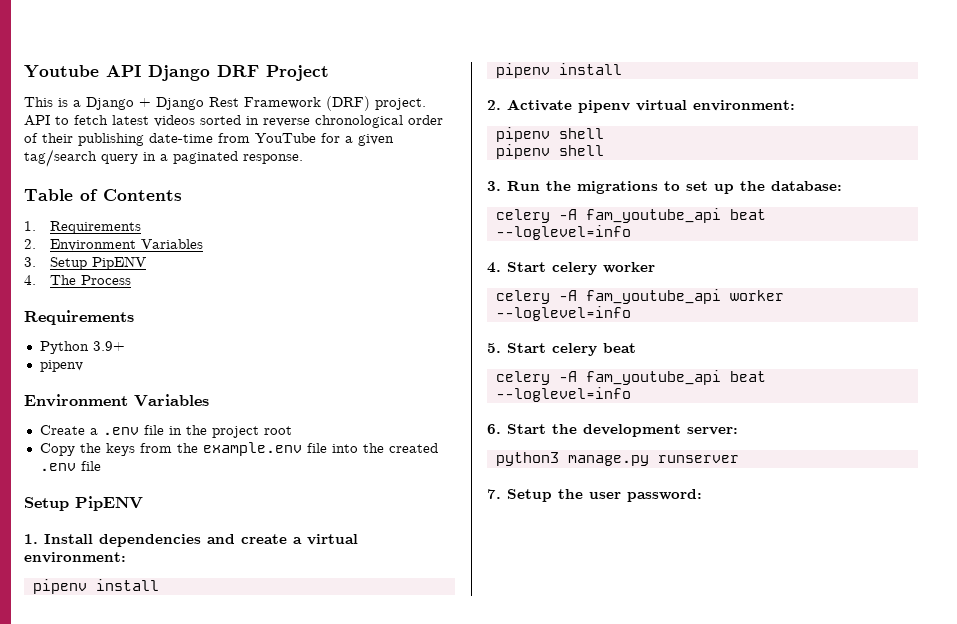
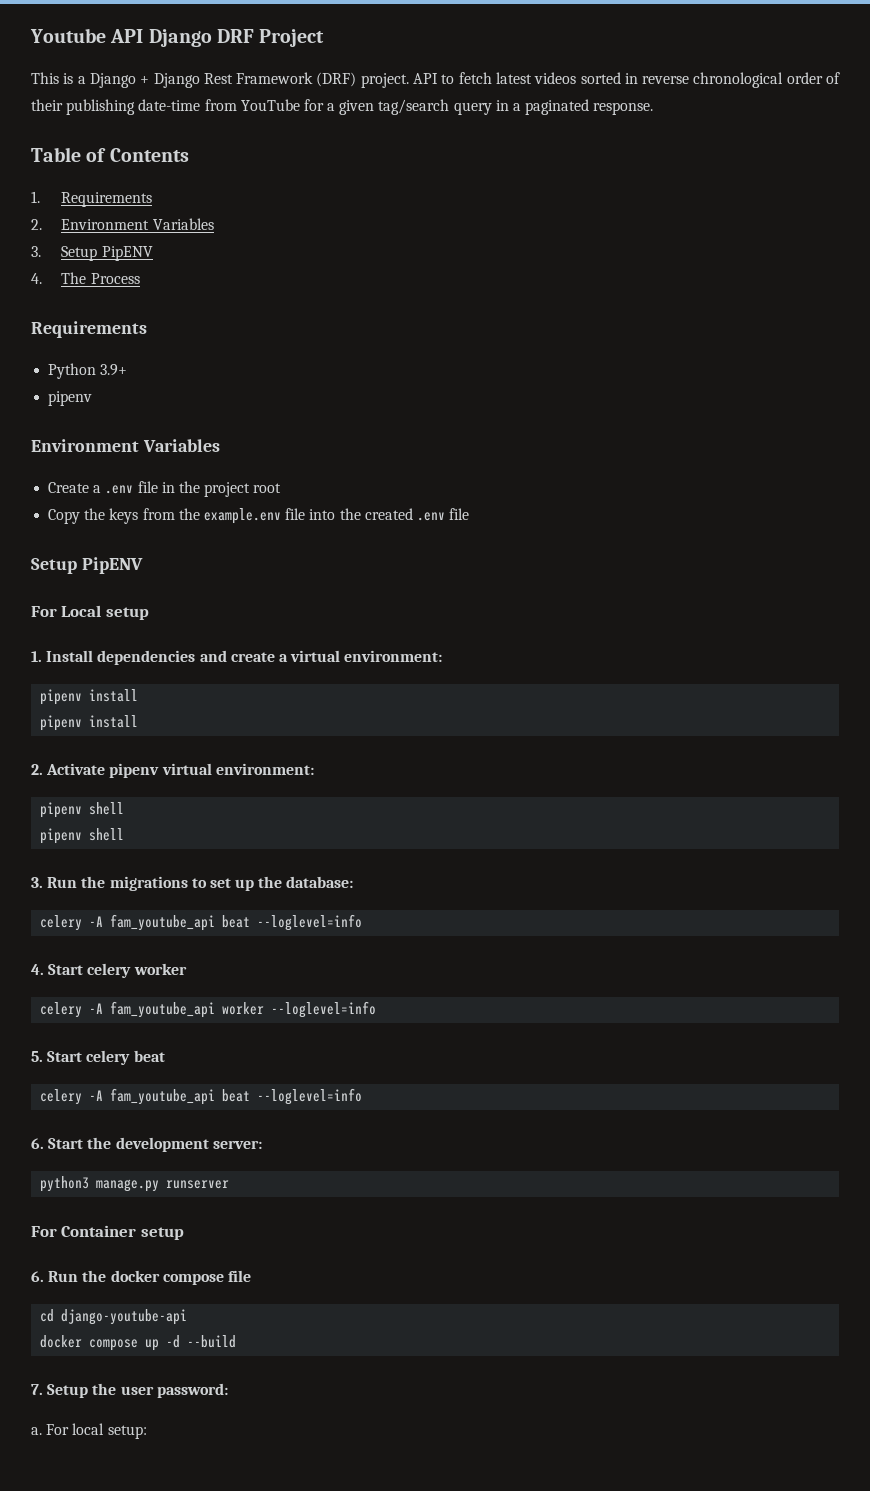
(143, 503) none -> [31,605,149,620] // For Local setup
(739, 459) none -> [31,1225,184,1240] [31,1270,251,1285] [40,1309,188,1325] [40,1335,237,1351] // For Container setup // 6. Run the docker compose file // cd django-youtube-api // docker compose up -d --build
(702, 495) none -> [31,1423,147,1439] // a. For local setup:

